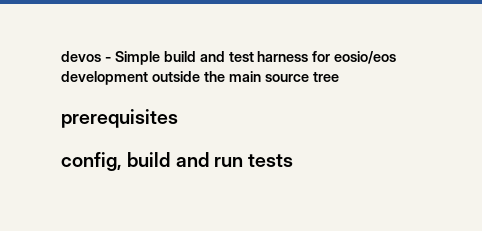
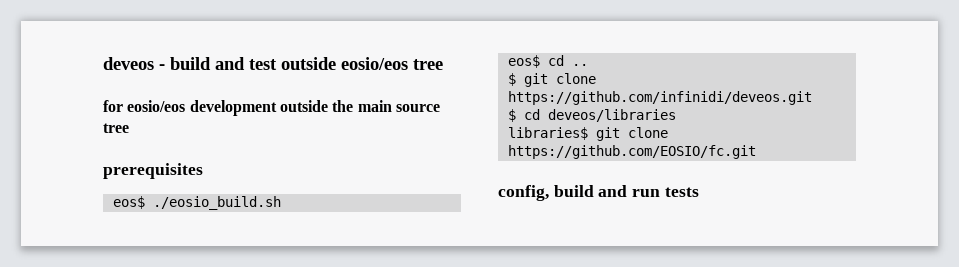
[61,51,309,65] devos - Simple build and test harness -> [103,57,443,70] deveos - build and test outside eosio/eos tree //
(178, 118) none -> [112,196,281,210] [507,55,588,68] [507,73,596,87] [507,91,812,105] [507,109,676,122] [507,127,668,141] [507,145,756,159] // eos$ ./eosio_build.sh // eos$ cd .. // $ git clone https://github.com/infinidi/deveos.git // $ cd deveos/libraries // libraries$ git clone https://github.com/EOSIO/fc.git

